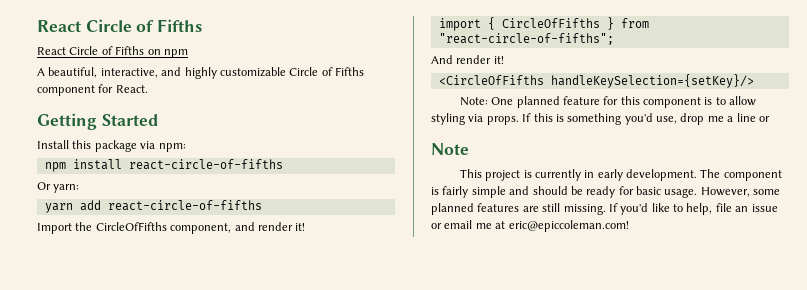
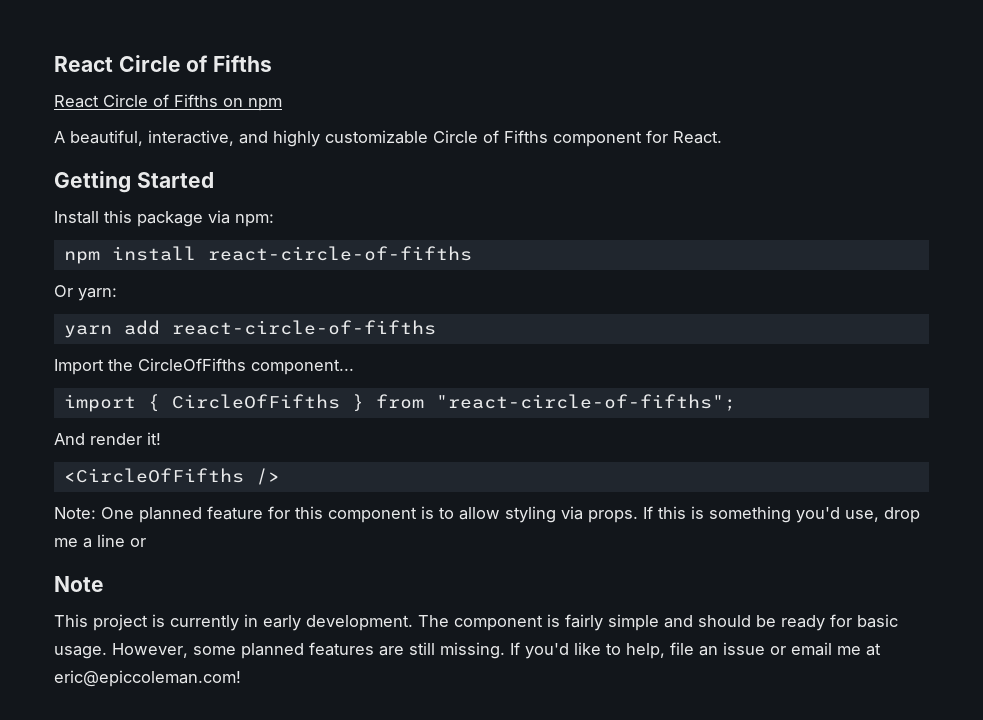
[170,222,306,234] component, and render it! -> [251,359,354,375] component...
[550,74,754,88] handleKeySelection={setKey}/> -> [255,468,280,485] />

